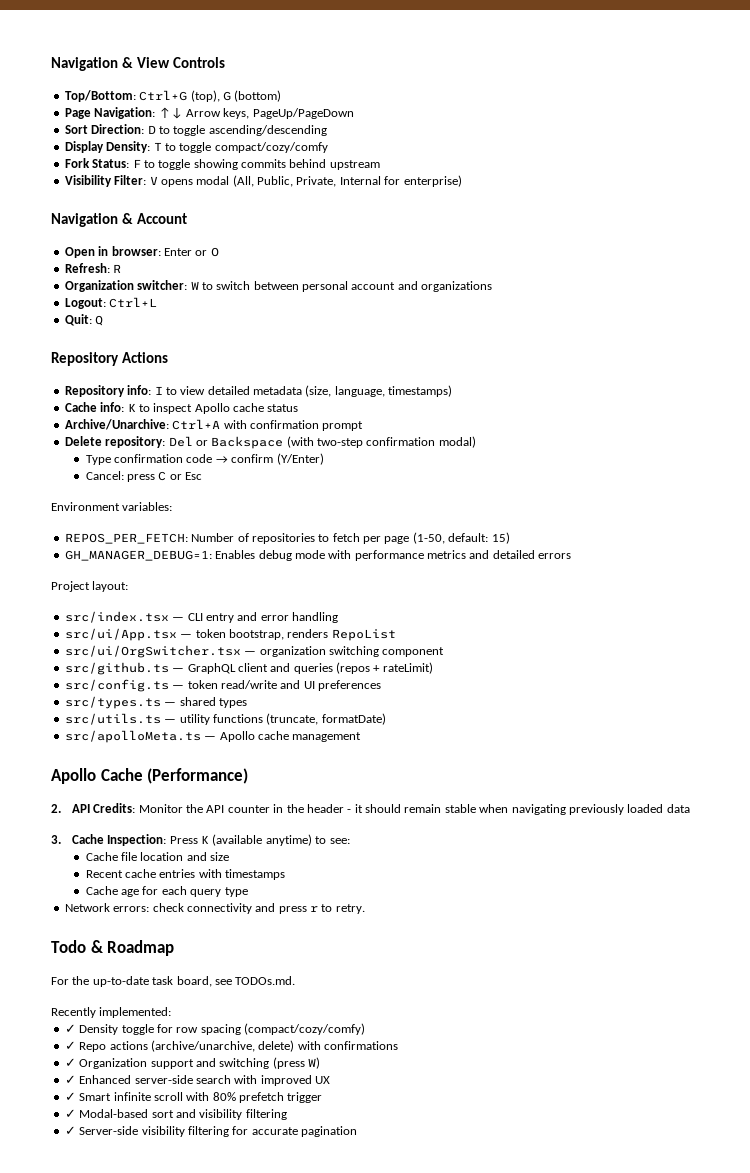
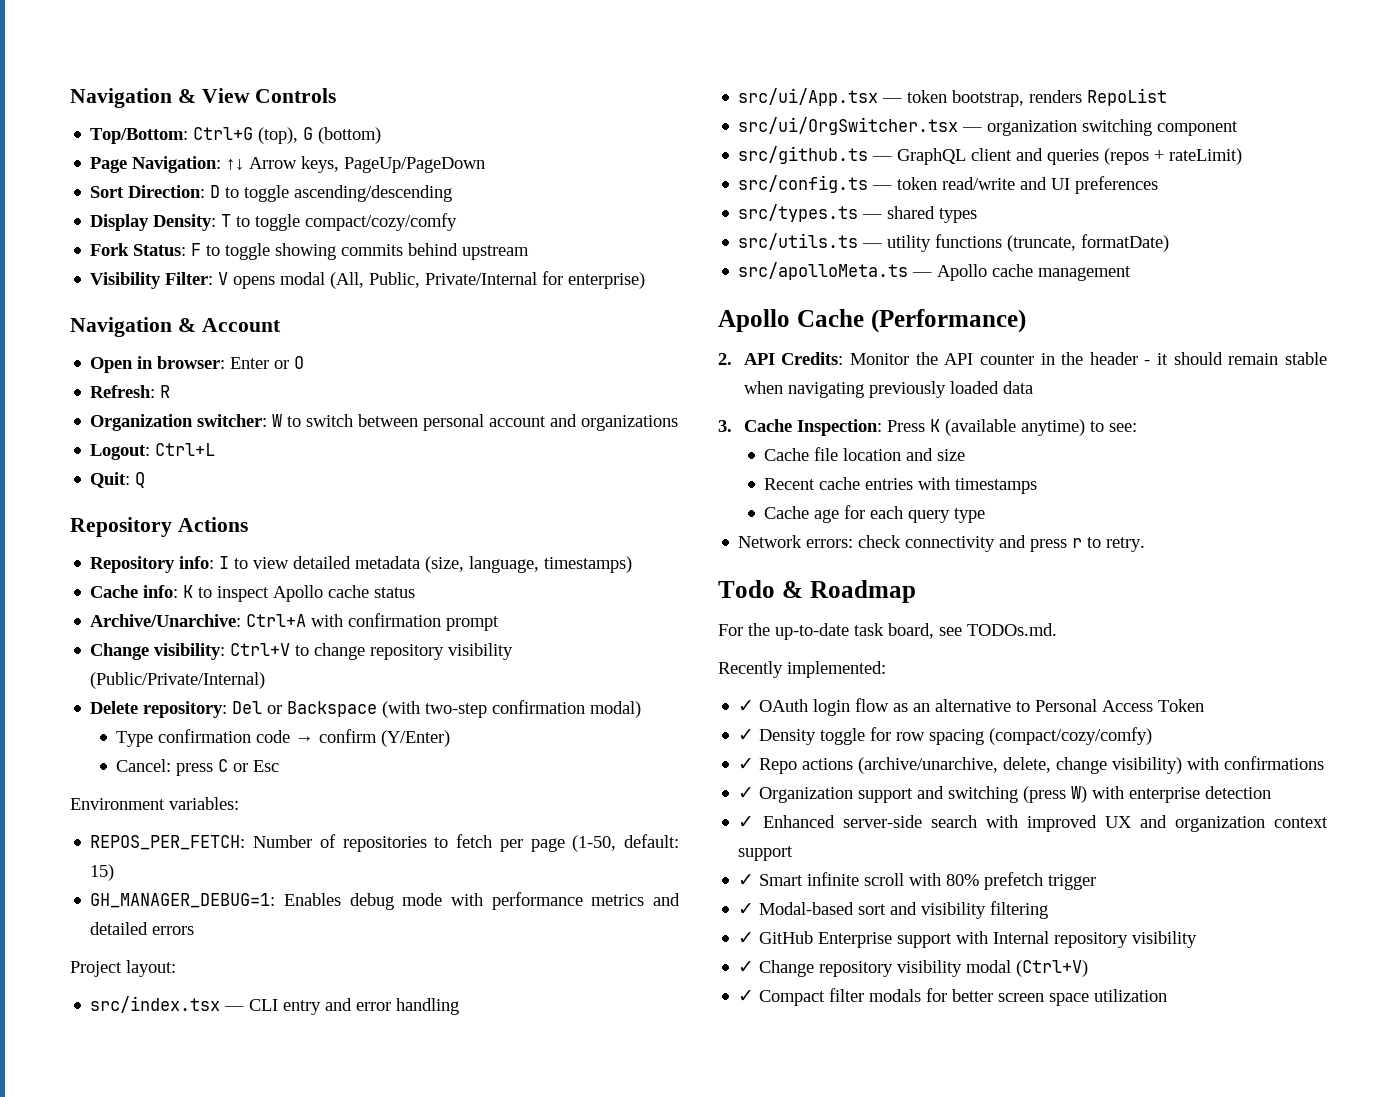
[296,176,381,187] Private, Internal -> [425,272,538,285] Private/Internal
(364, 426) none -> [90,643,514,660] [90,672,266,689] // Change visibility: Ctrl+V to change repository visibility (Public/Private/Internal)
(172, 1012) none -> [738,698,1205,716] // ✓ OAuth login flow as an alternative to Personal Access Token
[258,1040,295,1052] delete) -> [1003,757,1183,774] delete, change visibility)
(320, 1063) none -> [1092,786,1272,803] with enterprise detection
(330, 1080) none -> [1140,815,1328,832] [738,846,794,861] and organization context support
[79,1126,357,1137] Server-side visibility filtering for accurate pagination -> [759,931,1198,948] [738,960,1089,977] [738,988,1168,1006] GitHub Enterprise support with Internal repository visibility // ✓ Change repository visibility modal (Ctrl+V) // ✓ Compact filter modals for better screen space utilization

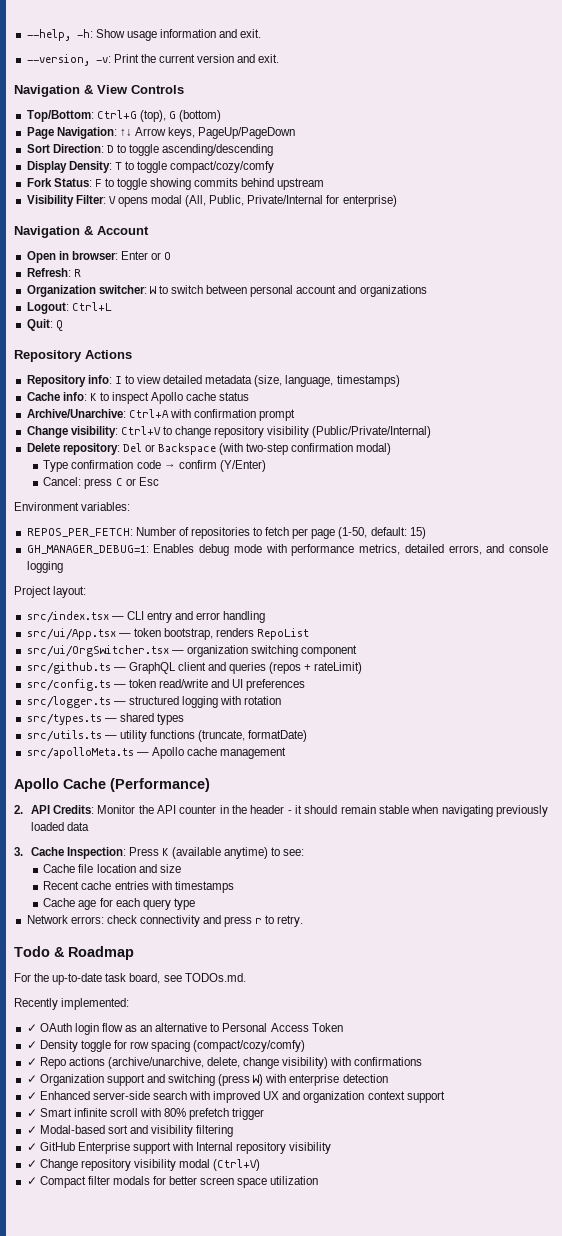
(70, 98) none -> [26,29,262,41] [26,54,280,66] --help, -h: Show usage information and exit. // --version, -v: Print the current version and exit. //
[591,893,680,906] [90,922,195,935] metrics and detailed errors -> [359,544,549,555] [26,561,63,573] metrics, detailed errors, and console logging
(1159, 185) none -> [26,696,282,708] // src/logger.ts — structured logging with rotation

